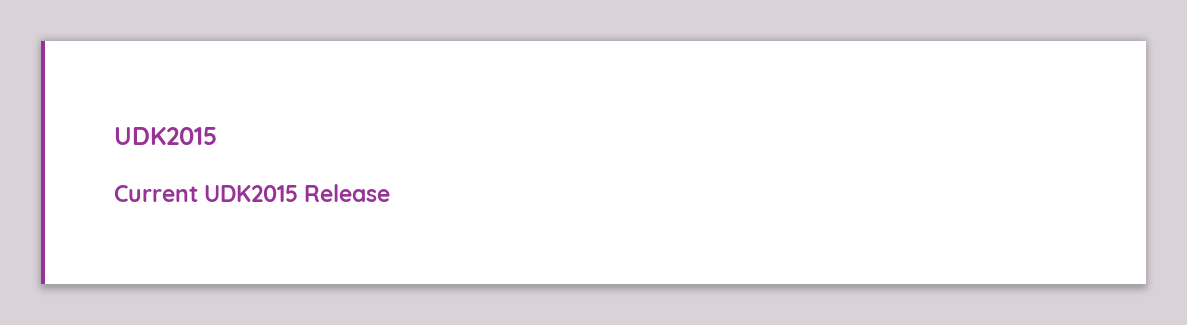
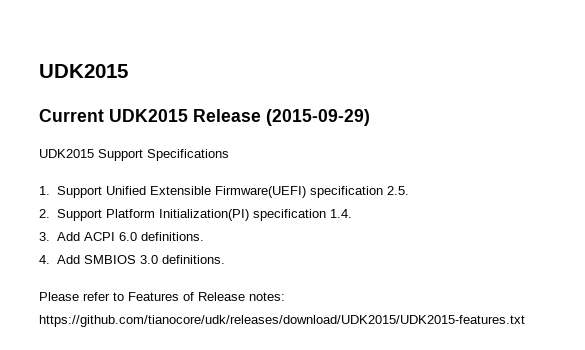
(391, 193) none -> [266,109,370,126] [39,149,229,161] [39,186,409,198] [39,209,352,221] [39,232,204,241] [39,255,225,264] [39,292,285,301] [39,315,525,327] (2015-09-29) // UDK2015 Support Specifications // 1. Support Unified Extensible Firmware(UEFI) specification 2.5. // 2. Support Platform Initialization(PI) specification 1.4. // 3. Add ACPI 6.0 definitions. // 4. Add SMBIOS 3.0 definitions. // Please refer to Features of Release notes: https://github.com/tianocore/udk/releases/download/UDK2015/UDK2015-features.txt

